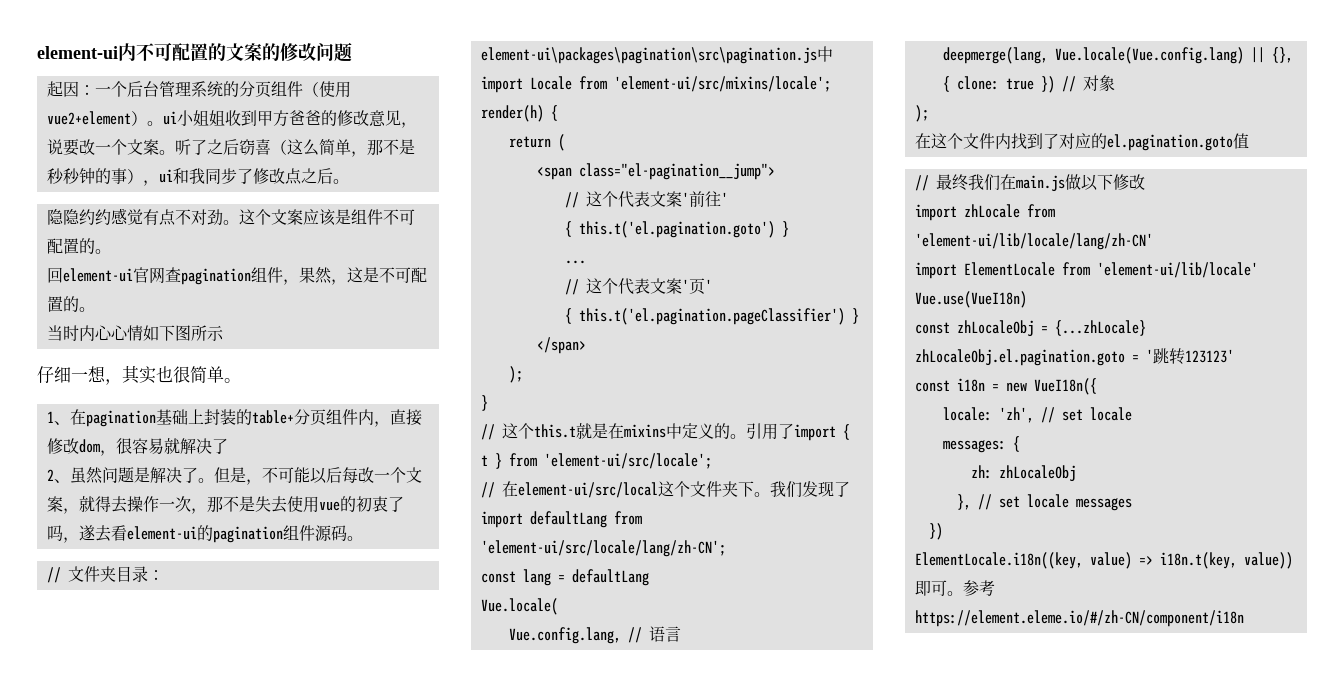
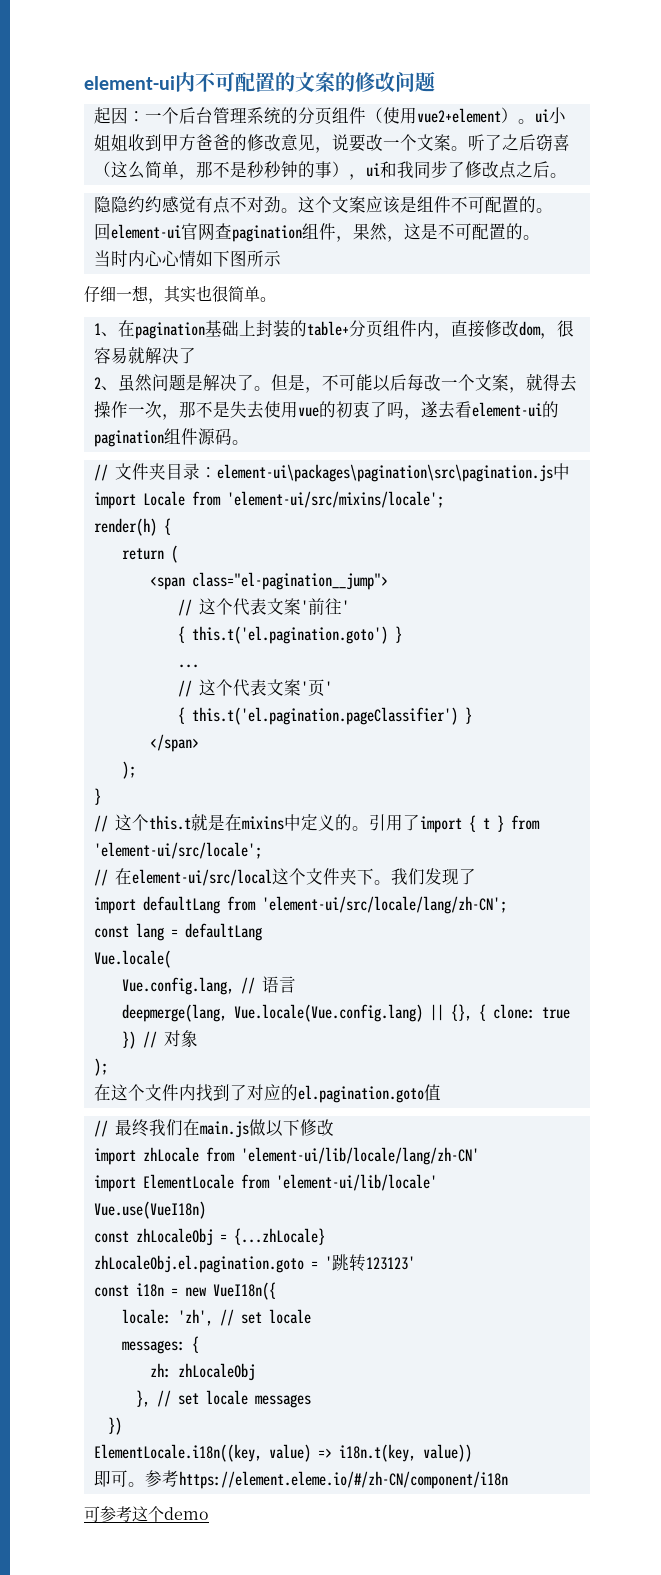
(1245, 618) none -> [84,1506,209,1522] // 可参考这个demo

